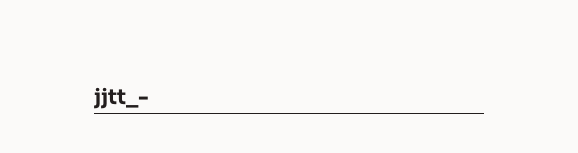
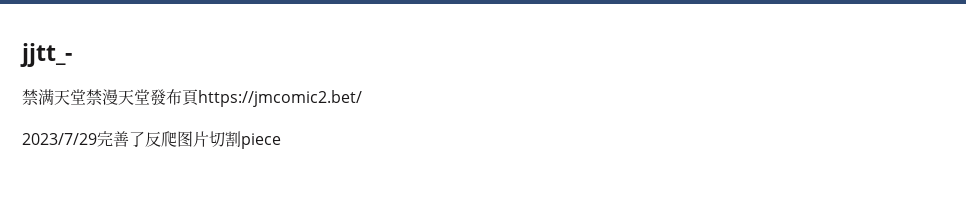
(149, 98) none -> [22,89,362,107] [22,131,281,149] // 禁满天堂禁漫天堂發布頁https://jmcomic2.bet/ // 2023/7/29完善了反爬图片切割piece

